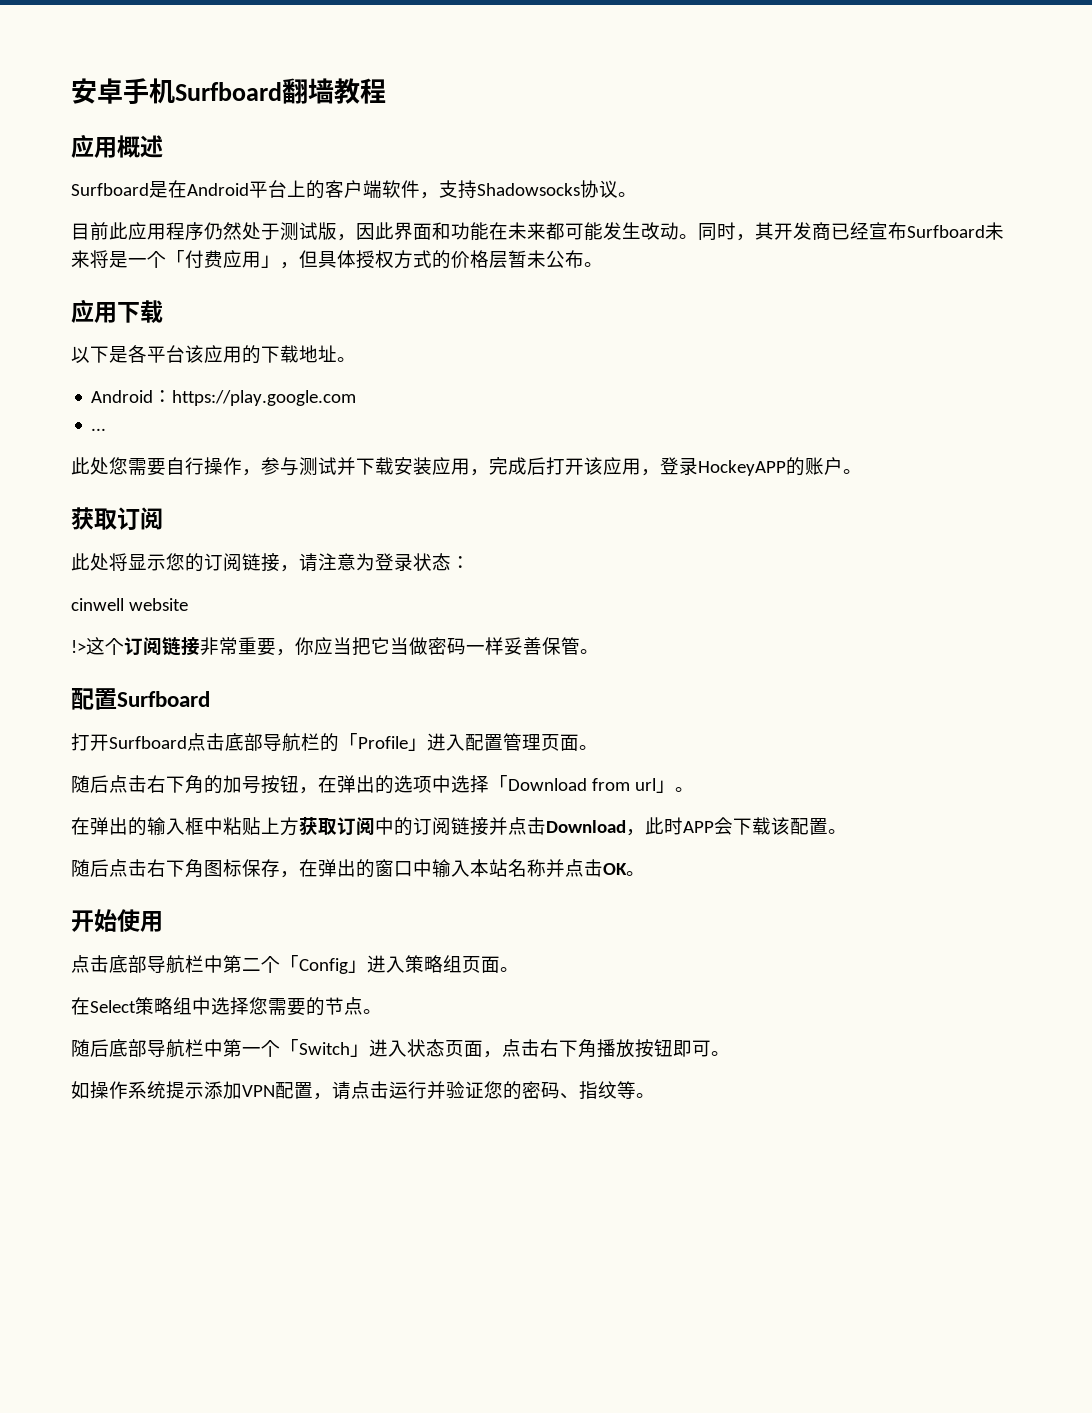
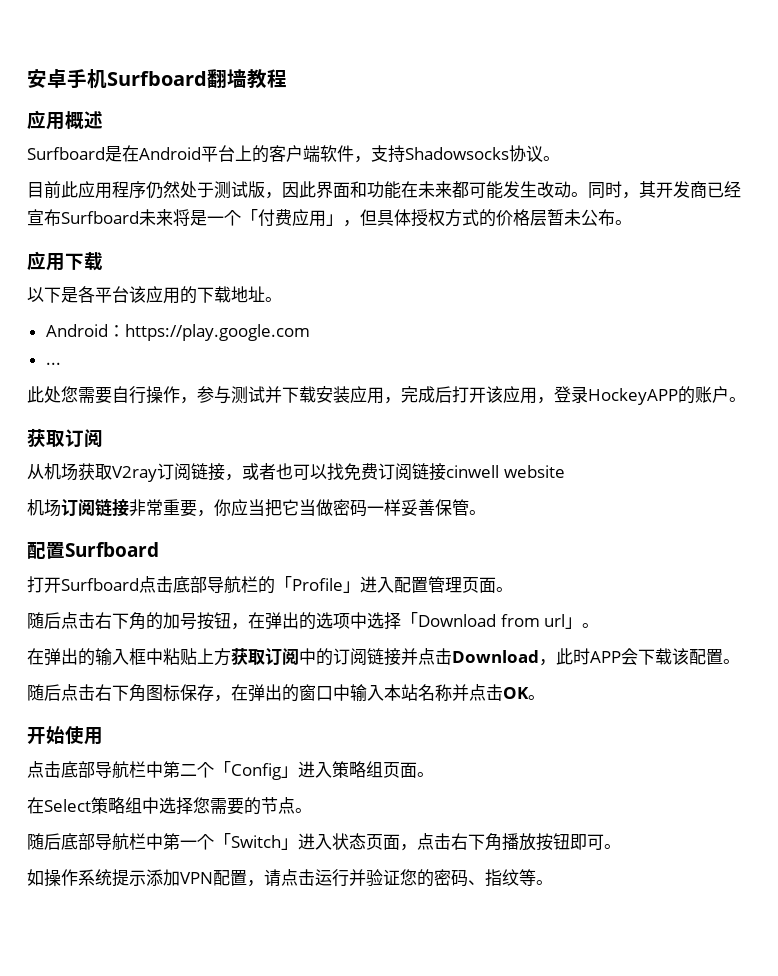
[71,553,470,572] 此处将显示您的订阅链接，请注意为登录状态： // -> [27,463,446,482] 从机场获取V2ray订阅链接，或者也可以找免费订阅链接
[71,637,124,655] !>这个 -> [27,499,61,517] 机场

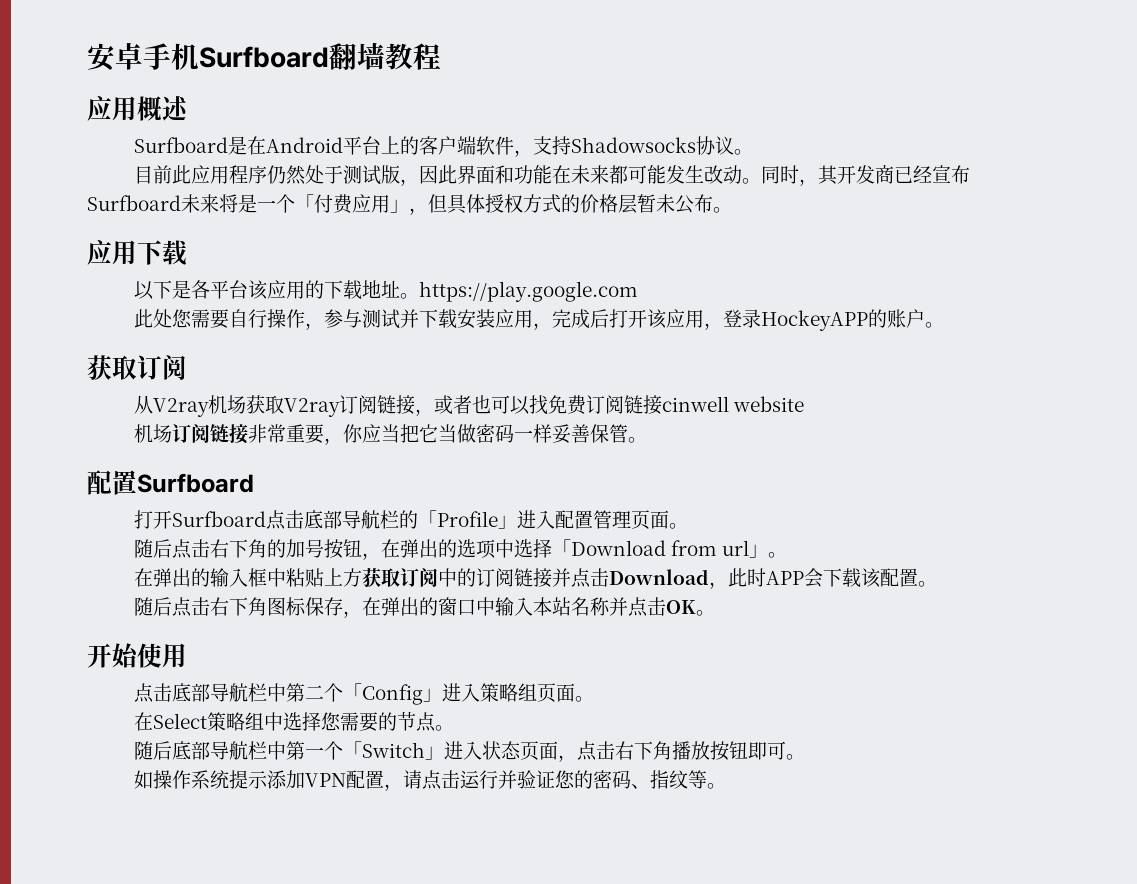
[45,324,125,337] // Android： -> (419, 296) none
[45,362,61,365] // ... -> (638, 291) none
(44, 472) none -> [152,398,209,417] V2ray

